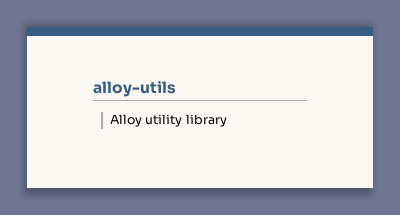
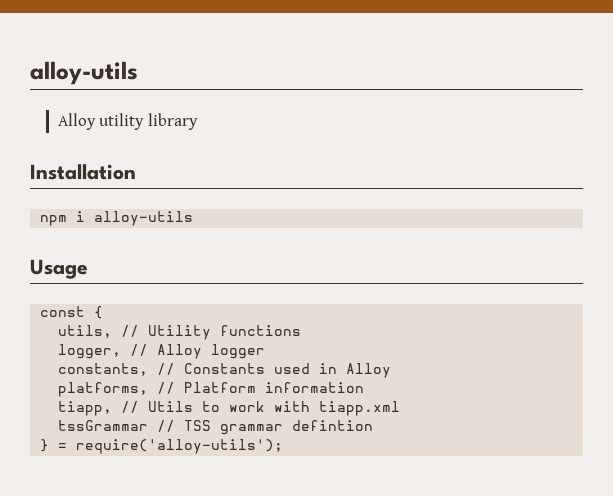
(227, 120) none -> [30,164,136,180] [40,211,194,226] [30,259,88,279] [40,306,104,319] [58,325,302,340] [58,344,266,359] [58,363,392,378] [58,382,365,397] [58,401,401,416] [58,420,374,435] [40,439,284,454] // Installation // npm i alloy-utils // Usage // const { // utils, // Utility functions // logger, // Alloy logger // constants, // Constants used in Alloy // platforms, // Platform information // tiapp, // Utils to work with tiapp.xml // tssGrammar // TSS grammar defintion // } = require('alloy-utils');

